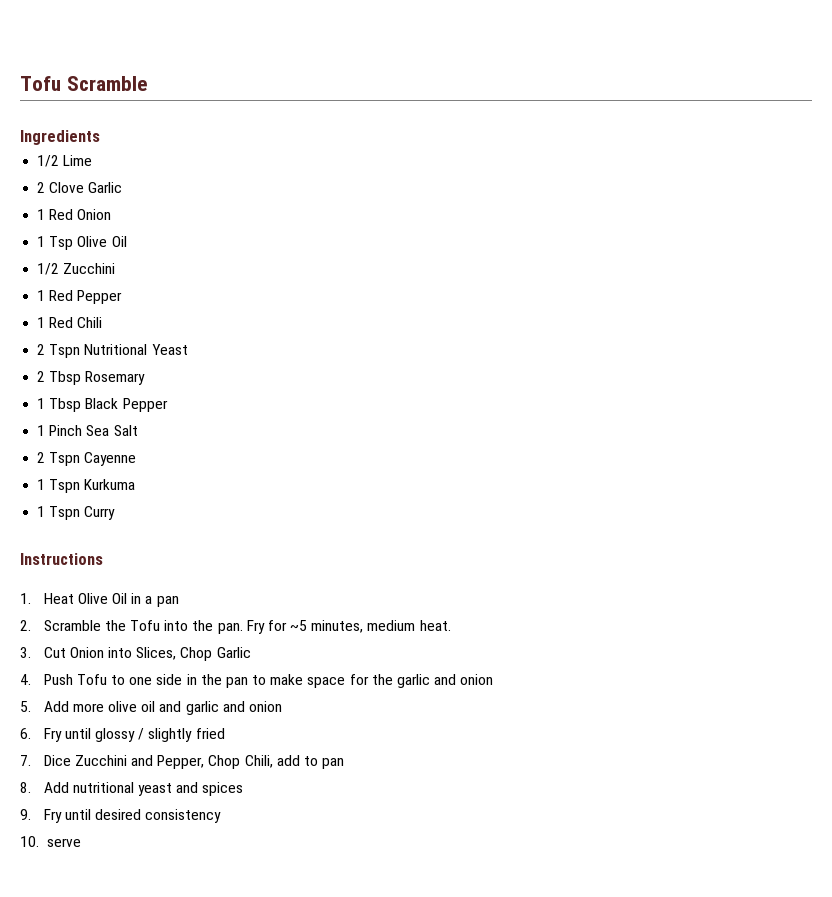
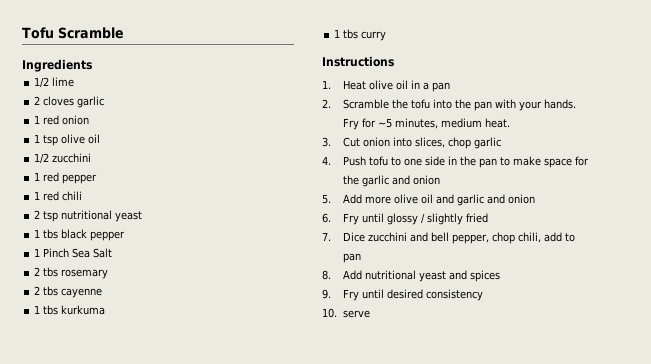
[63,155,93,166] [37,182,123,193] [37,209,112,220] [37,236,127,250] [37,263,116,275] [37,290,123,304] [37,317,103,328] [37,344,188,358] [37,371,146,385] [37,398,168,412] Lime // 2 Clove Garlic // 1 Red Onion // 1 Tsp Olive Oil // 1/2 Zucchini // 1 Red Pepper // 1 Red Chili // 2 Tspn Nutritional Yeast // 2 Tbsp Rosemary // 1 Tbsp Black Pepper -> [52,77,75,87] [34,96,105,108] [34,115,90,125] [34,134,101,146] [34,153,92,164] [34,172,98,184] [34,191,83,201] [34,210,143,222] [34,229,126,241] lime // 2 cloves garlic // 1 red onion // 1 tsp olive oil // 1/2 zucchini // 1 red pepper // 1 red chili // 2 tsp nutritional yeast // 1 tbs black pepper
[49,452,137,466] [37,479,136,493] [37,506,116,520] Tspn Cayenne // 1 Tspn Kurkuma // 1 Tspn Curry -> [43,267,109,279] [34,286,103,298] [34,305,106,315] [334,29,387,41] tbs rosemary // 2 tbs cayenne // 1 tbs kurkuma // 1 tbs curry
[77,593,127,604] Olive Oil -> [368,80,408,90] olive oil
[129,620,160,631] Tofu -> [410,99,430,109] tofu
[217,623,243,634] pan. -> [473,99,576,111] pan with your hands.
[69,647,251,661] Onion into Slices, Chop Garlic -> [362,137,501,149] onion into slices, chop garlic
[76,674,107,685] Tofu -> [368,156,388,166] tofu
[74,755,273,769] Zucchini and Pepper, Chop Chili, -> [367,232,541,244] zucchini and bell pepper, chop chili,

